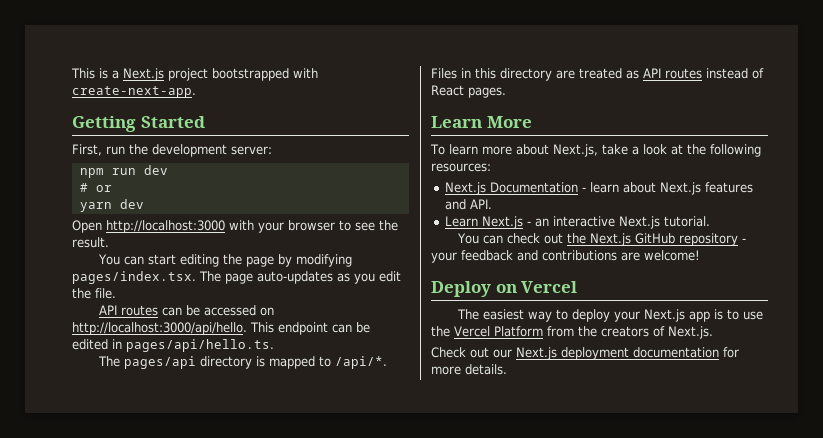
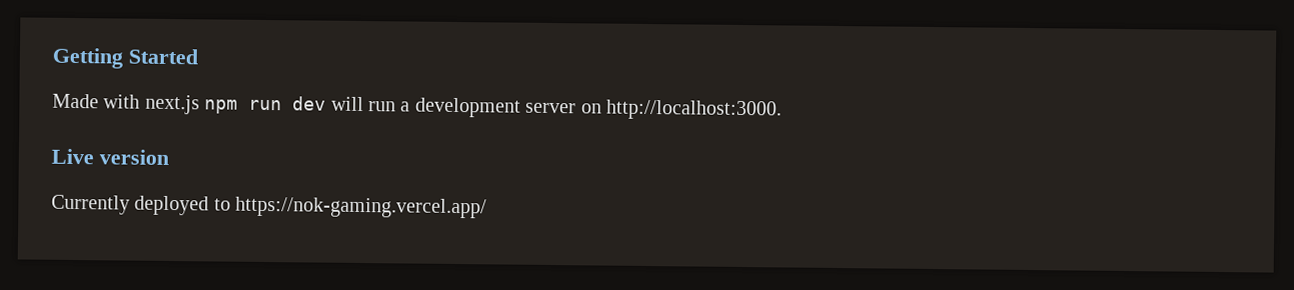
[71,68,318,81] [72,86,196,98] [72,116,205,132] [72,144,272,157] [79,165,168,178] [79,183,112,192] [79,199,144,212] [72,220,398,233] [72,237,109,248] [97,254,352,267] [72,271,401,284] [72,288,116,299] [98,305,274,316] [72,322,370,335] [72,339,274,352] [97,356,387,369] [431,68,764,81] [431,85,506,98] [431,116,532,128] [430,144,761,157] [431,163,491,172] [444,182,753,195] [444,199,492,210] [444,216,710,229] [456,233,746,246] [431,250,700,263] [431,281,578,297] [456,309,763,322] [431,326,713,339] [431,347,739,360] [431,364,507,375] This is a Next.js project bootstrapped with create-next-app. // Getting Started // First, run the development server: // npm run dev // # or // yarn dev // Open http://localhost:3000 with your browser to see the result. // You can start editing the page by modifying pages/index.tsx. The page auto-updates as you edit the file. // API routes can be accessed on http://localhost:3000/api/hello. This endpoint can be edited in pages/api/hello.ts. // The pages/api directory is mapped to /api/*. Files in this directory are treated as API routes instead of React pages. // Learn More // To learn more about Next.js, take a look at the following resources: // Next.js Documentation - learn about Next.js features and API. // Learn Next.js - an interactive Next.js tutorial. // You can check out the Next.js GitHub repository - your feedback and contributions are welcome! // Deploy on Vercel // The easiest way to deploy your Next.js app is to use the Vercel Platform from the creators of Next.js. // Check out our Next.js deployment documentation for more details. -> [52,47,198,69] [52,93,782,121] [51,148,169,165] [51,194,488,219] Getting Started // Made with next.js npm run dev will run a development server on http://localhost:3000. // Live version // Currently deployed to https://nok-gaming.vercel.app/

